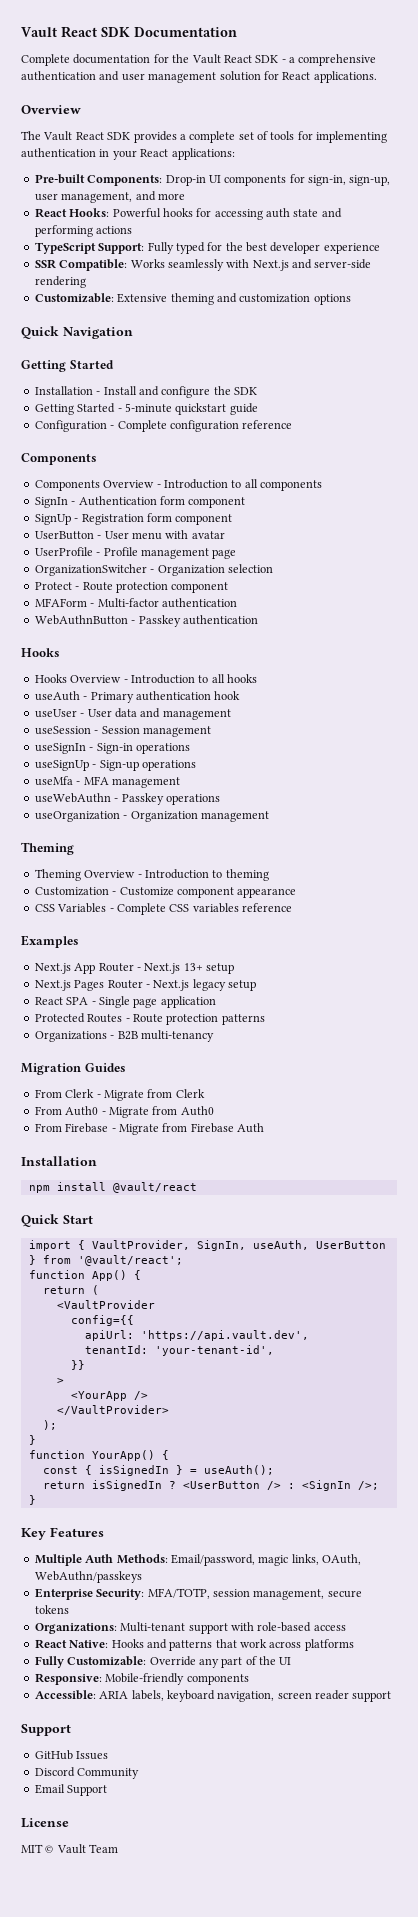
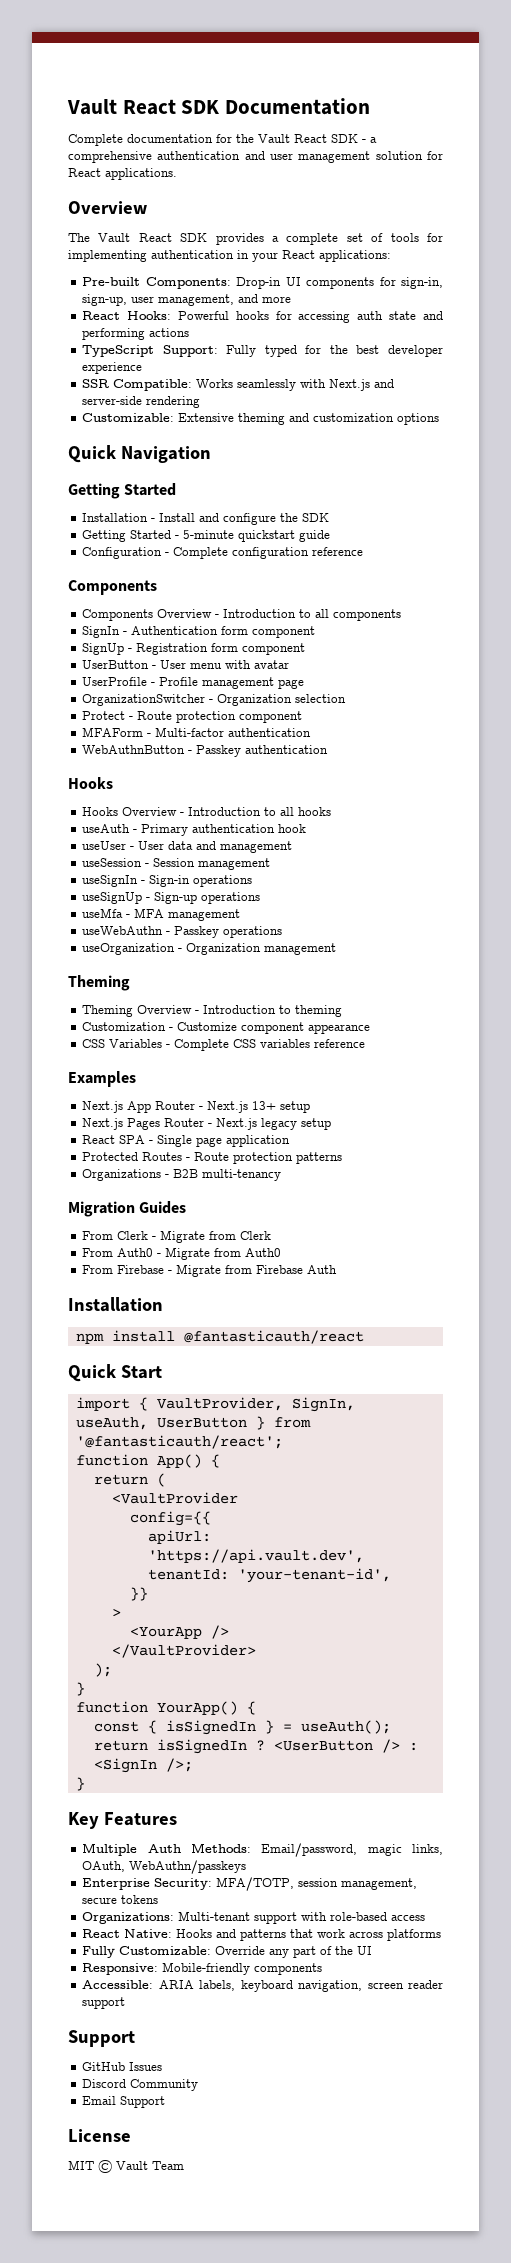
[112,1182,197,1193] @vault/react -> [183,1330,364,1344] @fantasticauth/react
[77,1255,183,1266] '@vault/react'; -> [75,1435,283,1449] '@fantasticauth/react';

